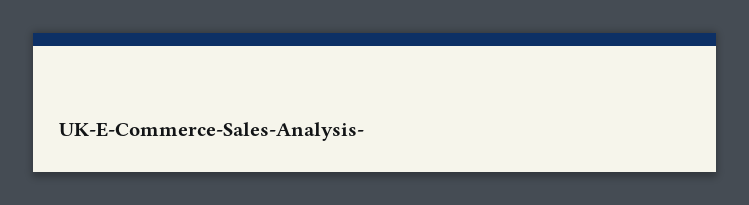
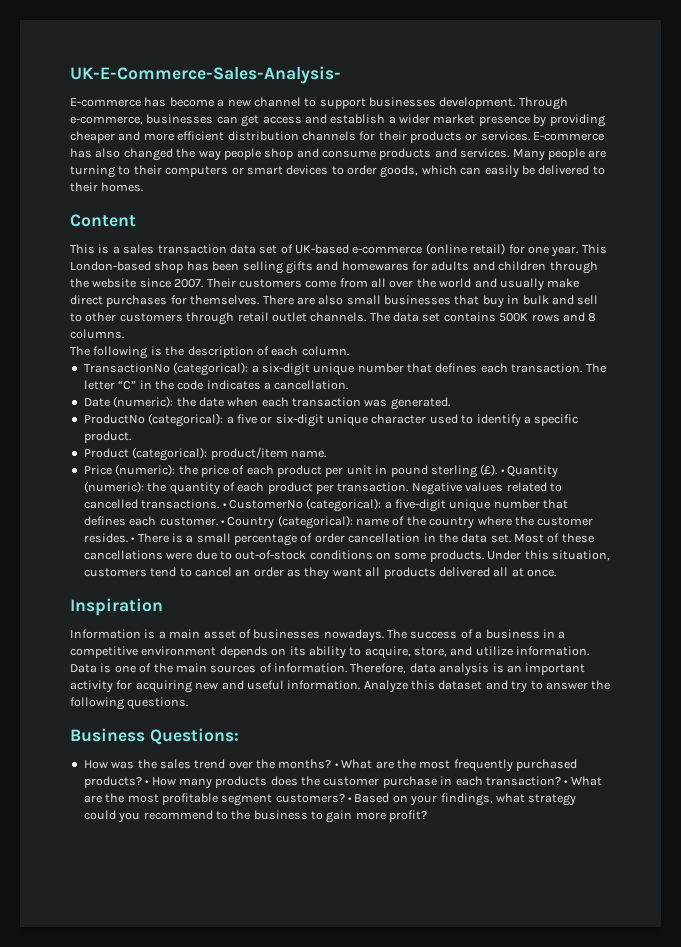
(364, 131) none -> [70,97,568,110] [70,114,605,127] [70,131,605,143] [70,148,607,161] [70,165,605,178] [70,182,144,192] [70,214,136,227] [70,243,607,257] [70,261,598,274] [70,278,580,291] [70,295,599,308] [70,312,597,325] [70,329,124,339] [70,346,349,359] [83,362,606,376] [83,380,349,390] [83,396,450,410] [83,413,579,427] [83,431,131,443] [83,447,326,461] [83,464,558,478] [83,481,562,495] [83,498,569,512] [83,515,594,529] [83,533,594,546] [83,550,610,562] [83,567,556,580] [70,598,163,616] [70,629,566,642] [70,646,590,659] [70,663,586,676] [70,680,611,693] [70,697,189,710] [70,728,239,745] [83,759,577,772] [83,776,602,789] [83,793,577,806] [83,810,428,823] // E-commerce has become a new channel to support businesses development. Through e-commerce, businesses can get access and establish a wider market presence by providing cheaper and more efficient distribution channels for their products or services. E-commerce has also changed the way people shop and consume products and services. Many people are turning to their computers or smart devices to order goods, which can easily be delivered to their homes. // Content // This is a sales transaction data set of UK-based e-commerce (online retail) for one year. This London-based shop has been selling gifts and homewares for adults and children through the website since 2007. Their customers come from all over the world and usually make direct purchases for themselves. There are also small businesses that buy in bulk and sell to other customers through retail outlet channels. The data set contains 500K rows and 8 columns. // The following is the description of each column. // TransactionNo (categorical): a six-digit unique number that defines each transaction. The letter “C” in the code indicates a cancellation. // Date (numeric): the date when each transaction was generated. // ProductNo (categorical): a five or six-digit unique character used to identify a specific product. // Product (categorical): product/item name. // Price (numeric): the price of each product per unit in pound sterling (£). • Quantity (numeric): the quantity of each product per transaction. Negative values related to cancelled transactions. • CustomerNo (categorical): a five-digit unique number that defines each customer. • Country (categorical): name of the country where the customer resides. • There is a small percentage of order cancellation in the data set. Most of these cancellations were due to out-of-stock conditions on some products. Under this situation, customers tend to cancel an order as they want all products delivered all at once. // Inspiration // Information is a main asset of businesses nowadays. The success of a business in a competitive environment depends on its ability to acquire, store, and utilize information. Data is one of the main sources of information. Therefore, data analysis is an important activity for acquiring new and useful information. Analyze this dataset and try to answer the following questions. // Business Questions: // How was the sales trend over the months? • What are the most frequently purchased products? • How many products does the customer purchase in each transaction? • What are the most profitable segment customers? • Based on your findings, what strategy could you recommend to the business to gain more profit?

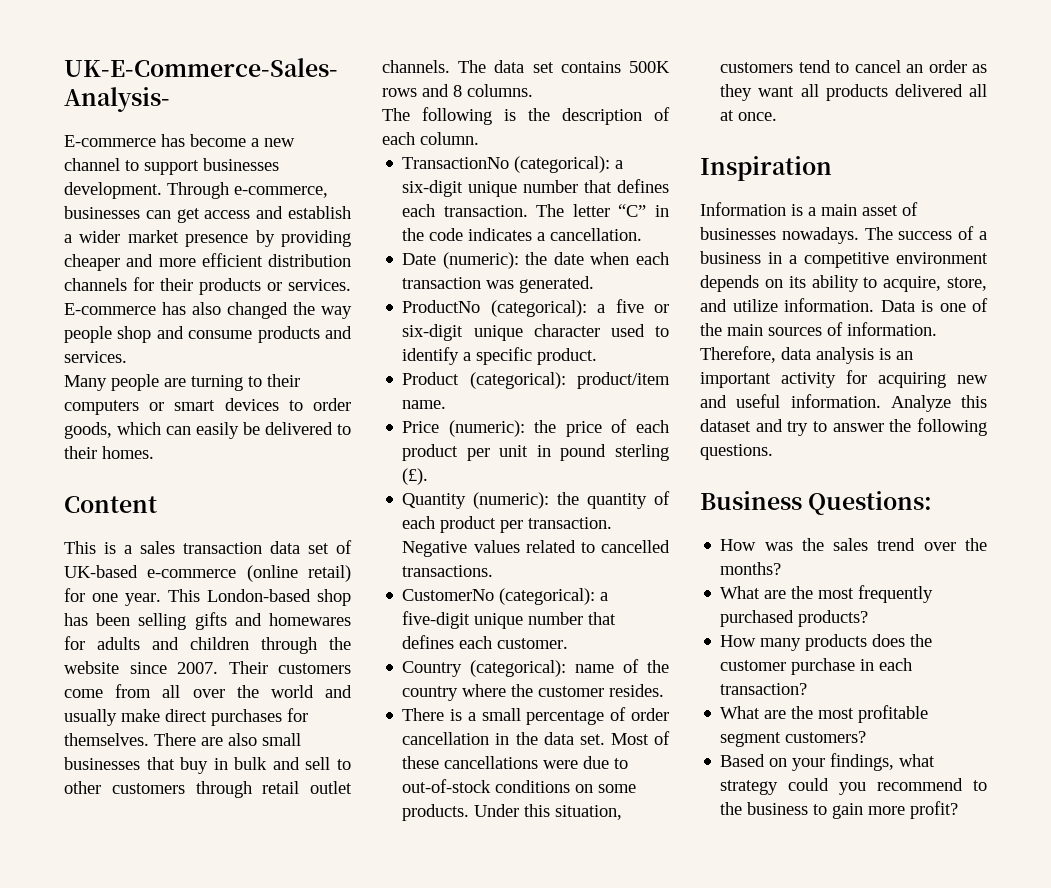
(510, 153) none -> (127, 357) //
[500,469,505,474] • -> (429, 476) //
[222,503,227,508] • -> (494, 571) //
[220,520,225,525] • -> (569, 643) //
[131,537,136,542] • -> (665, 690) //
[334,763,339,768] • -> (782, 568) //
[145,780,150,785] • -> (869, 618) //
[564,780,569,785] • -> (808, 689) //
[348,797,352,802] • -> (867, 737) //

